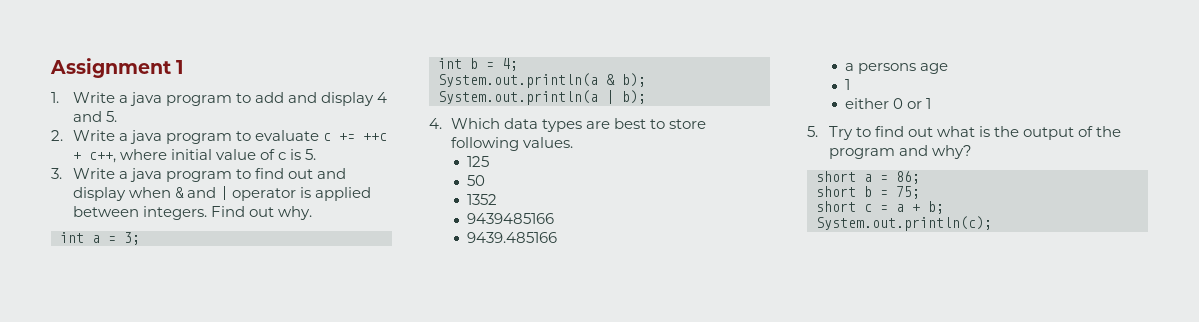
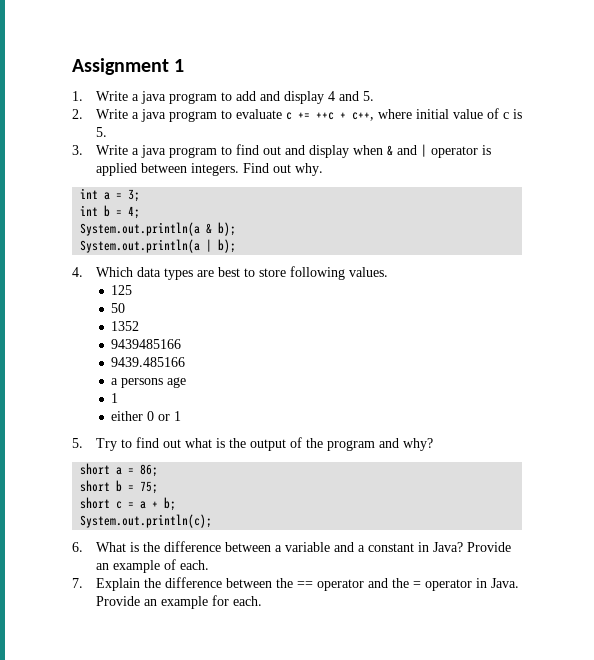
(992, 223) none -> [72,541,511,552] [95,559,209,573] [72,577,519,591] [95,595,262,609] // 6. What is the difference between a variable and a constant in Java? Provide an example of each. // 7. Explain the difference between the == operator and the = operator in Java. Provide an example for each.

